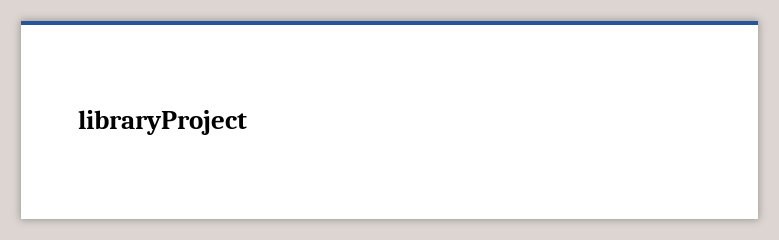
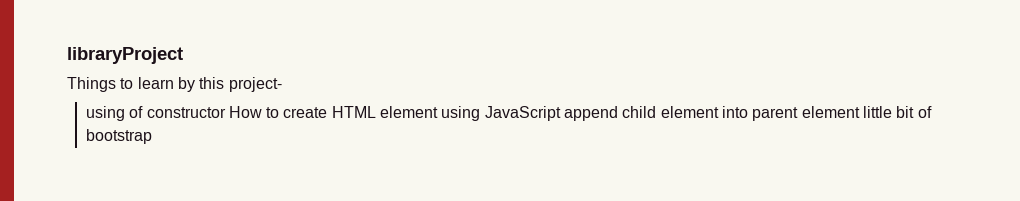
(247, 122) none -> [67,77,282,92] [85,106,932,121] [85,129,152,144] // Things to learn by this project- // using of constructor How to create HTML element using JavaScript append child element into parent element little bit of bootstrap

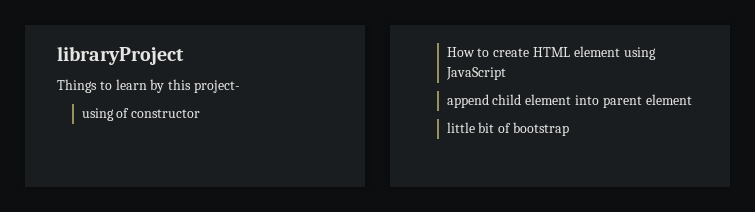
(226, 112) none -> (201, 113) //
(561, 113) none -> (506, 73) //
(860, 112) none -> (692, 99) //

